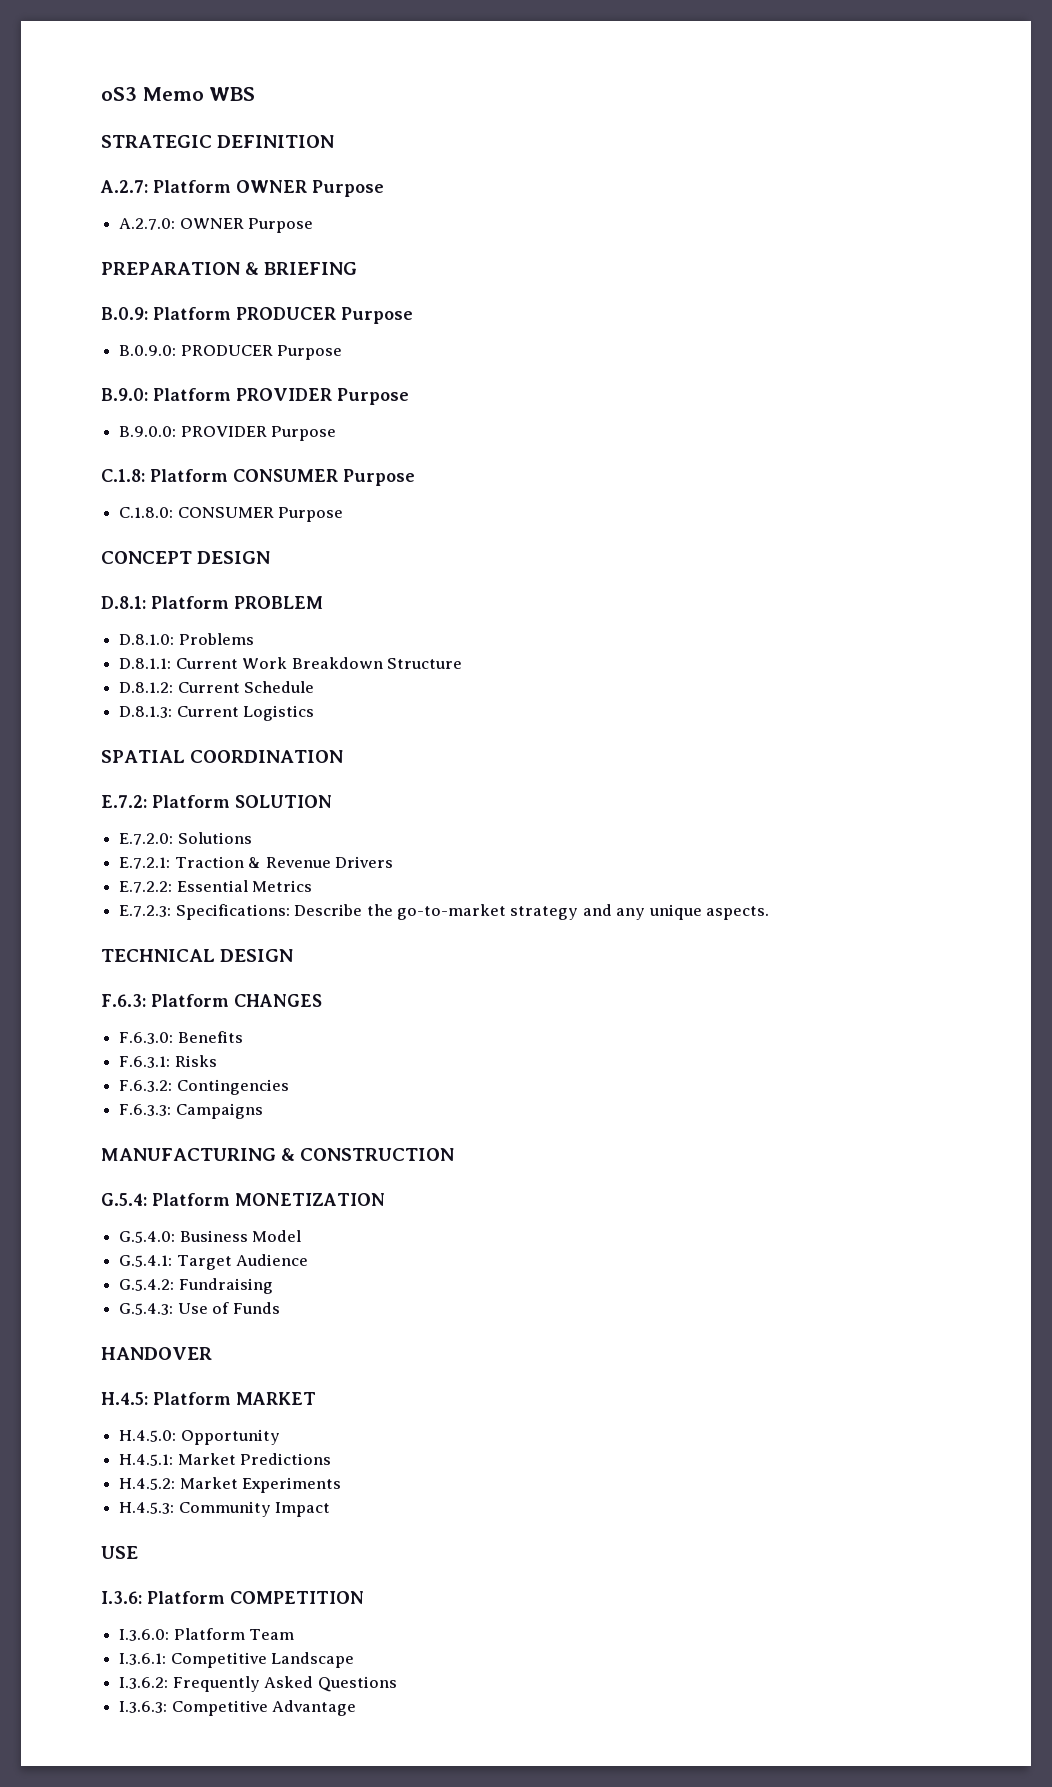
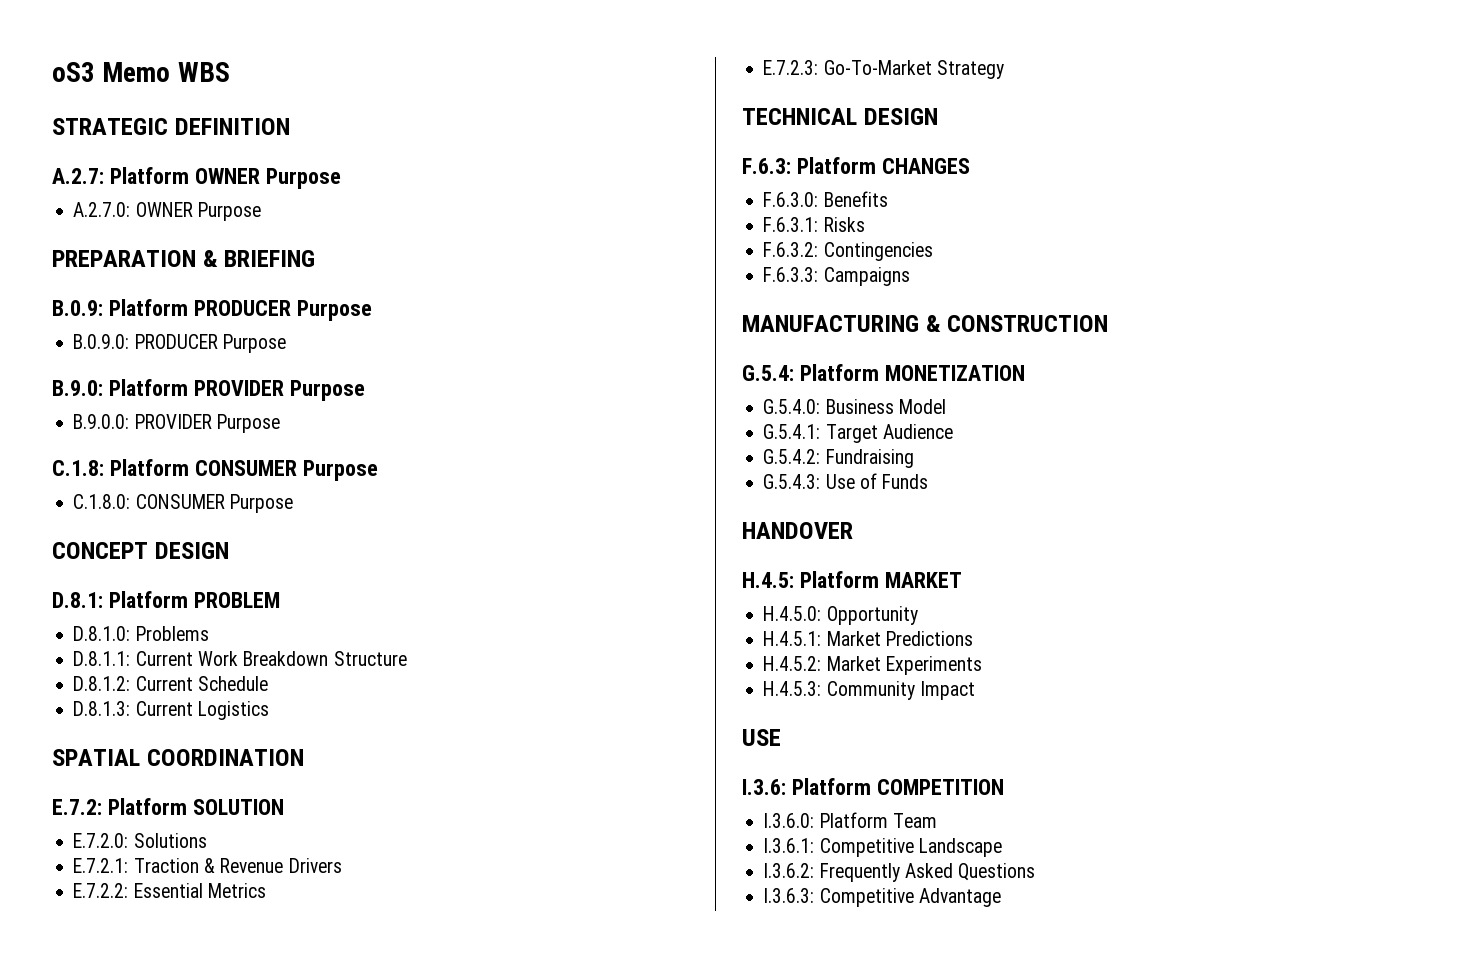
[175,904,770,920] Specifications: Describe the go-to-market strategy and any unique aspects. -> [823,60,1004,79] Go-To-Market Strategy

